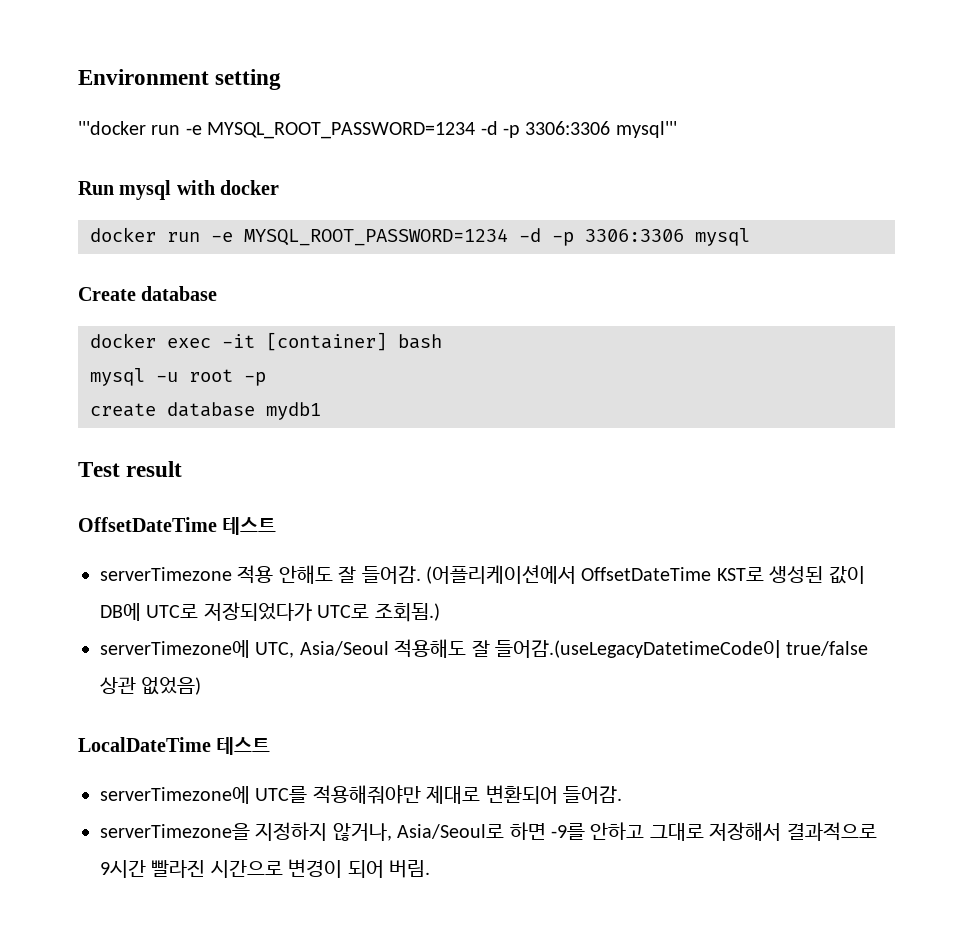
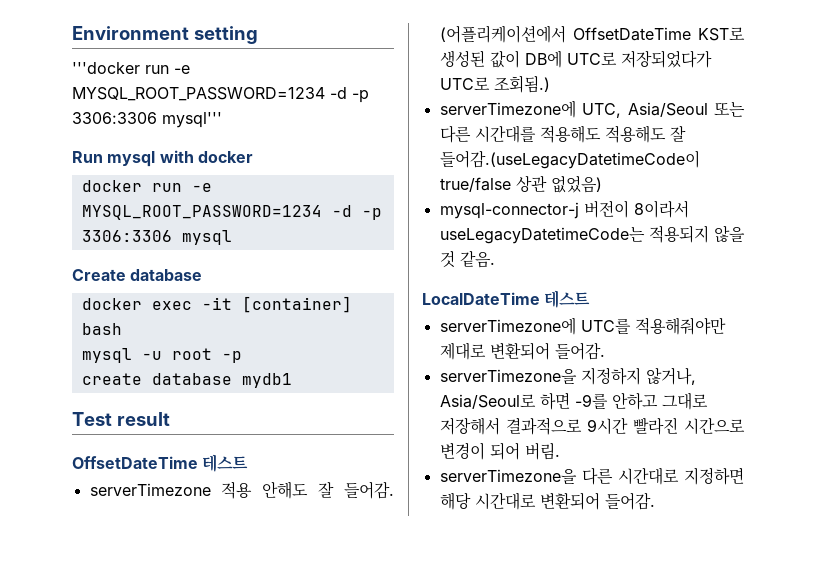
(389, 648) none -> [714,102,745,117] [439,125,601,143] 또는 다른 시간대를 적용해도
(202, 686) none -> [439,200,689,219] [439,225,745,244] [439,250,495,268] // mysql-connector-j 버전이 8이라서 useLegacyDatetimeCode는 적용되지 않을 것 같음.
(430, 869) none -> [439,467,744,485] [439,492,655,510] // serverTimezone을 다른 시간대로 지정하면 해당 시간대로 변환되어 들어감.

